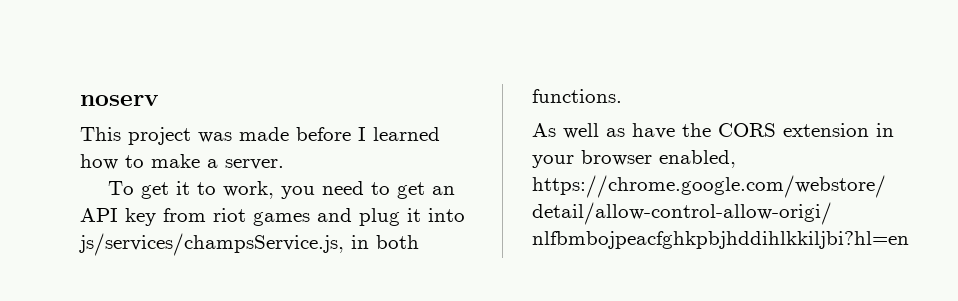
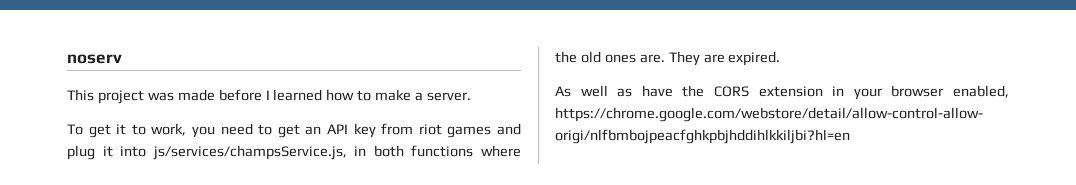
[532,89,622,103] functions. -> [411,145,521,157] [555,51,781,66] functions where the old ones are. They are expired.

